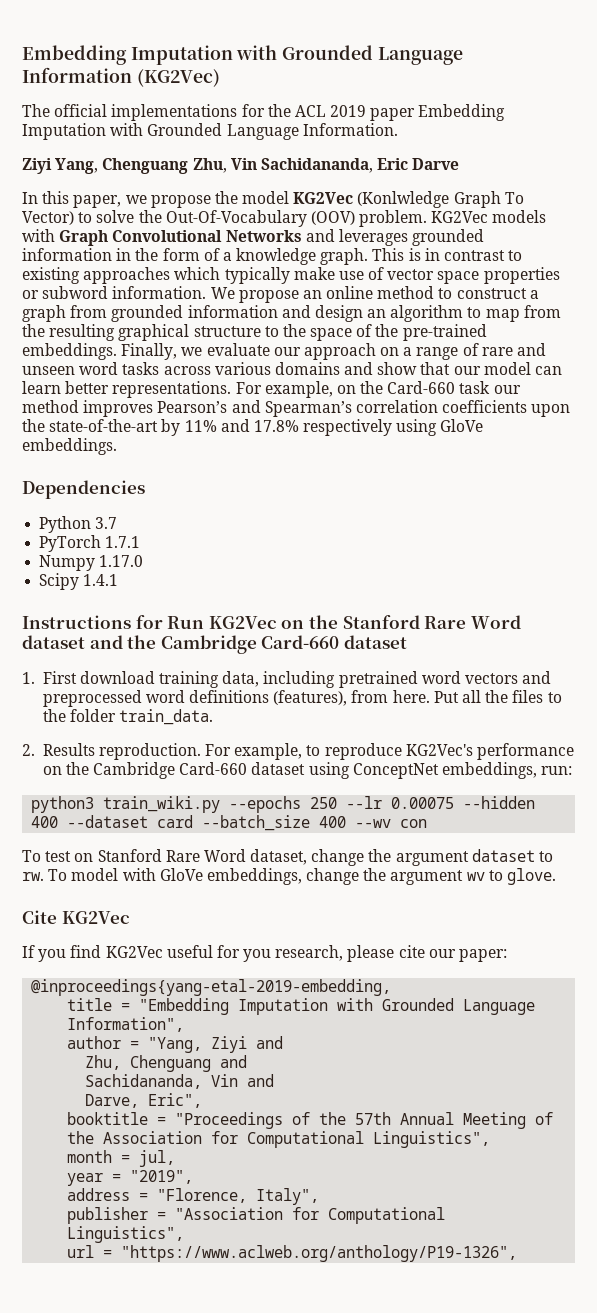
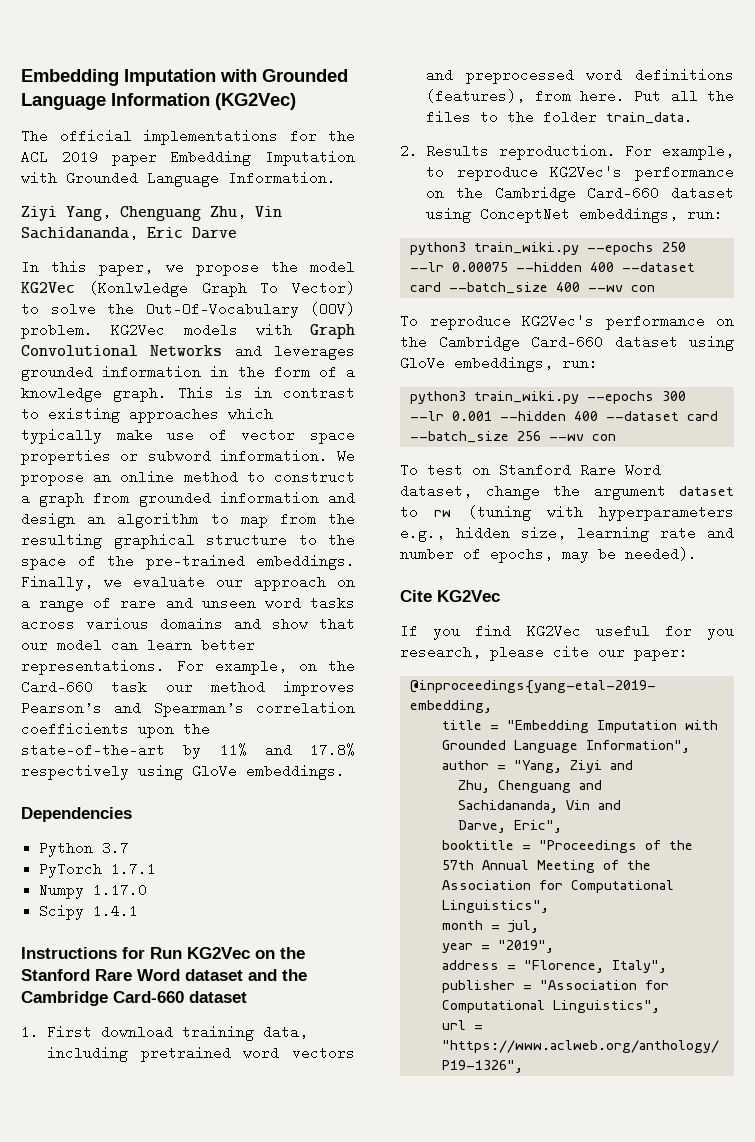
(428, 823) none -> [400,314,734,330] [400,335,734,351] [400,356,598,372] [409,391,686,404] [409,411,718,421] [409,431,616,443] // To reproduce KG2Vec's performance on the Cambridge Card-660 dataset using GloVe embeddings, run: // python3 train_wiki.py --epochs 300 --lr 0.001 --hidden 400 --dataset card --batch_size 256 --wv con
[22,868,557,885] rw. To model with GloVe embeddings, change the argument wv to glove. -> [434,505,734,521] [400,526,734,542] [400,547,697,563] rw (tuning with hyperparameters e.g., hidden size, learning rate and number of epochs, may be needed).

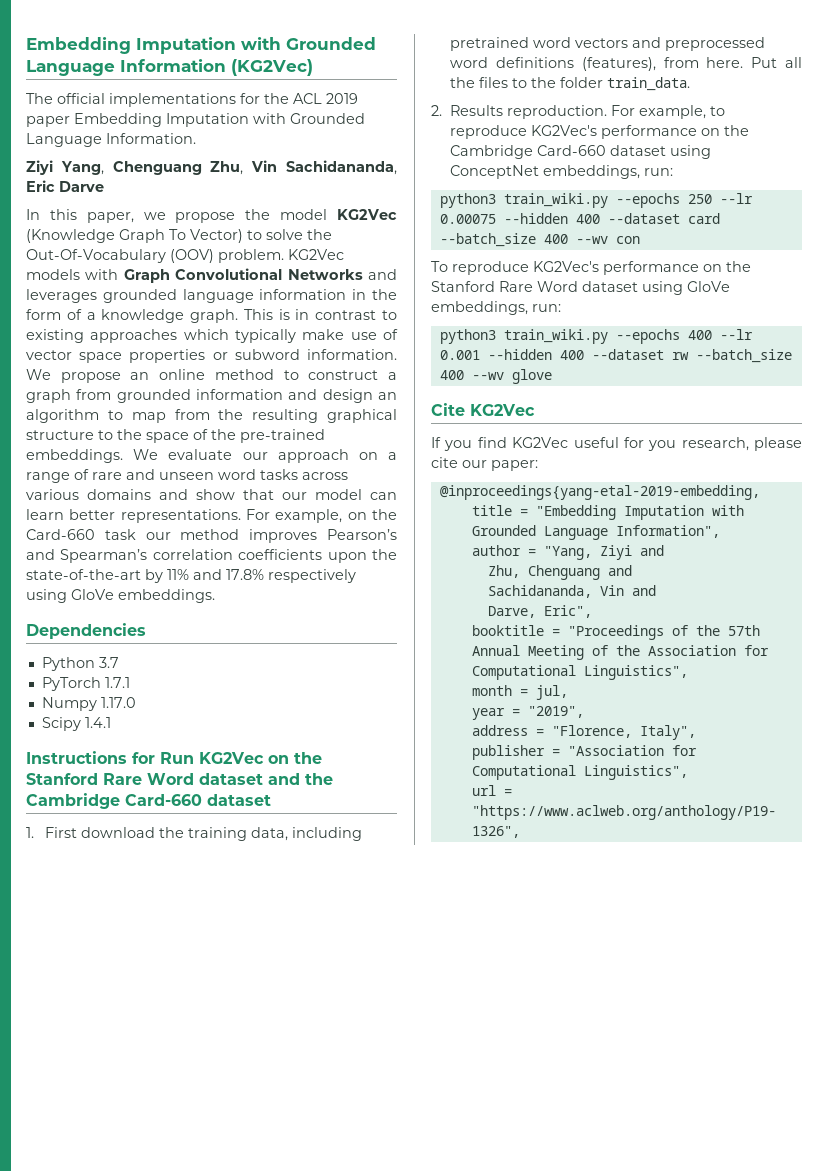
[88,281,188,297] (Konlwledge -> [26,229,115,243] (Knowledge
(93, 373) none -> [182,289,254,303] language
[21,575,122,591] Finally, we -> [133,449,159,460] We
(174, 1032) none -> [159,827,185,838] the
[438,335,603,351] Cambridge Card-660 -> [431,281,578,292] Stanford Rare Word
[661,391,686,401] 300 -> [687,330,712,340] 400
[686,411,718,421] [409,431,616,443] [400,463,661,477] [400,484,734,500] [400,505,734,521] [400,526,734,542] [400,547,697,563] card --batch_size 256 --wv con // To test on Stanford Rare Word dataset, change the argument dataset to rw (tuning with hyperparameters e.g., hidden size, learning rate and number of epochs, may be needed). -> [671,349,792,363] [439,369,552,384] rw --batch_size 400 --wv glove

